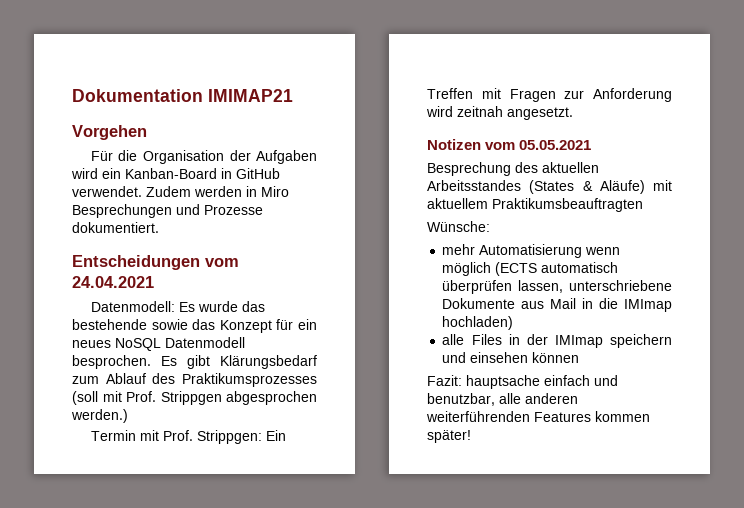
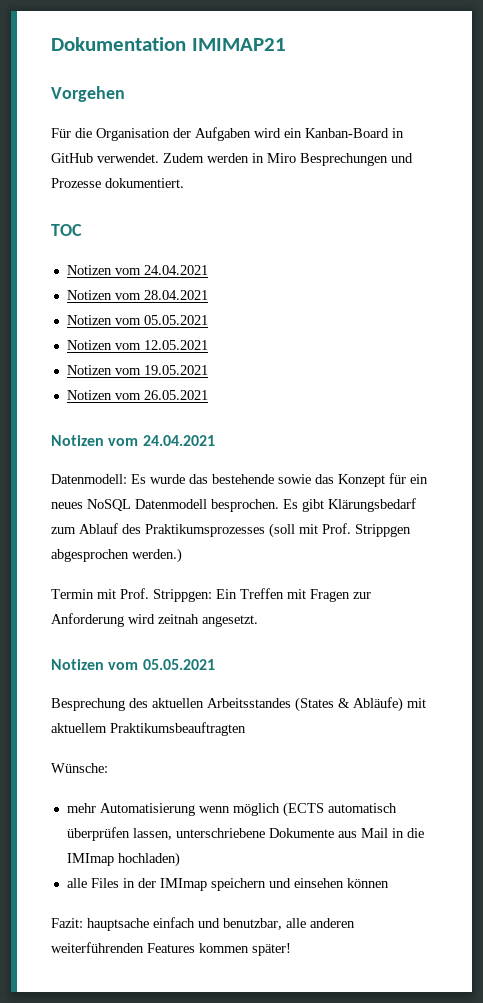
[72,255,200,270] Entscheidungen -> [51,224,82,236] [66,265,208,275] [66,290,208,300] [66,315,208,325] [66,340,208,350] [66,365,208,375] [66,390,208,400] [51,435,104,446] TOC // Notizen vom 24.04.2021 // Notizen vom 28.04.2021 // Notizen vom 05.05.2021 // Notizen vom 12.05.2021 // Notizen vom 19.05.2021 // Notizen vom 26.05.2021 // Notizen
[599,180,645,194] Aläufe) -> [353,697,403,712] Abläufe)

